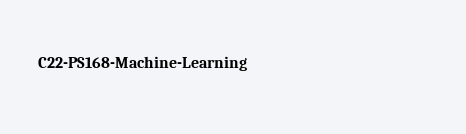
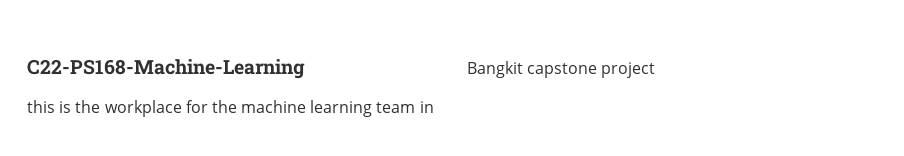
(247, 63) none -> [27,100,434,117] [467,61,656,78] // this is the workplace for the machine learning team in Bangkit capstone project

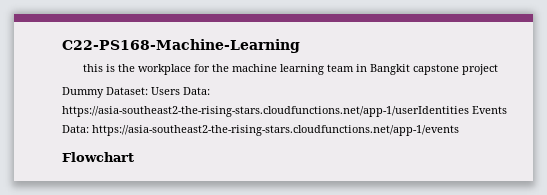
(656, 70) none -> [62,87,210,98] [62,106,507,117] [62,125,459,136] [62,152,134,162] // Dummy Dataset: Users Data: https://asia-southeast2-the-rising-stars.cloudfunctions.net/app-1/userIdentities Events Data: https://asia-southeast2-the-rising-stars.cloudfunctions.net/app-1/events // Flowchart

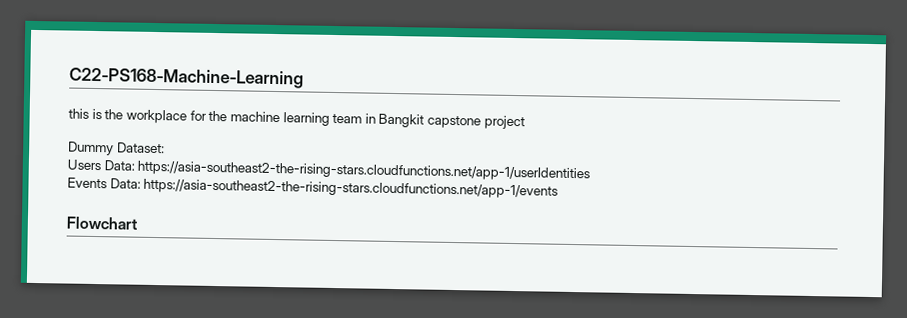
(148, 91) none -> (165, 148) //
(469, 111) none -> (591, 171) //

